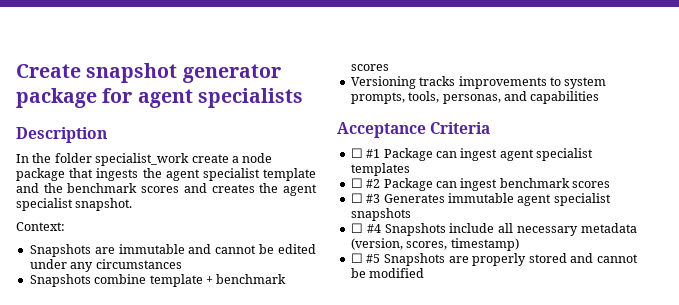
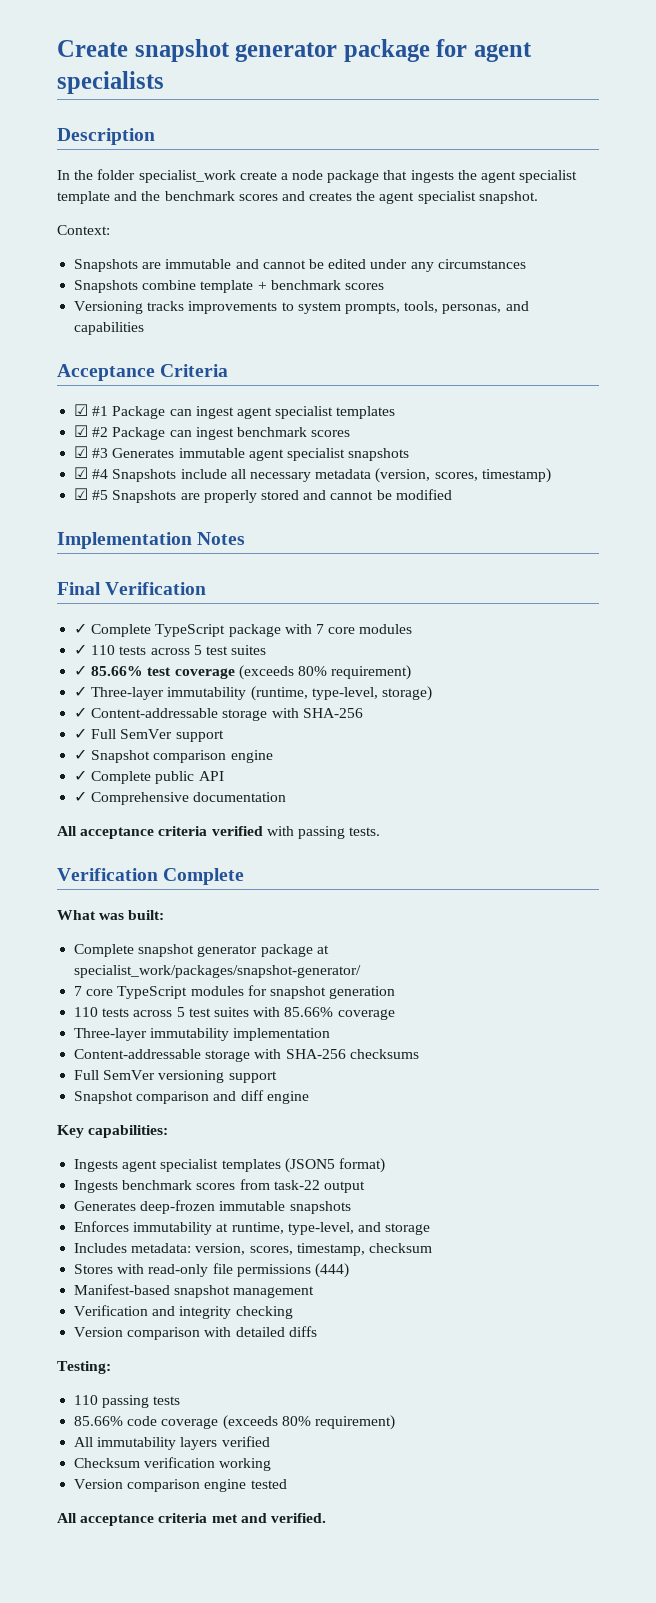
[350,148,363,158] ☐ -> [74,404,89,416] ☑
[350,178,363,188] ☐ -> [74,425,89,437] ☑
[350,193,363,203] ☐ -> [74,446,89,458] ☑
[350,223,363,233] ☐ -> [74,467,89,479] ☑
[350,253,363,263] ☐ -> [74,488,89,500] ☑
(425, 273) none -> [57,532,246,549] [57,582,207,595] [74,623,413,637] [74,644,267,655] [74,665,412,680] [74,686,432,701] [74,707,363,721] [74,728,224,742] [74,749,273,763] [74,770,224,784] [74,791,287,805] [57,826,381,839] [57,868,245,885] [57,910,165,920] [74,944,329,957] [74,965,362,978] [74,985,396,999] [74,1007,395,1020] [74,1028,331,1041] [74,1049,419,1062] [74,1070,277,1083] [74,1090,309,1104] [57,1125,169,1138] [74,1158,385,1173] [74,1179,365,1193] [74,1200,351,1214] [74,1221,431,1235] [74,1243,432,1256] [74,1263,349,1278] [74,1284,315,1298] [74,1305,293,1319] [74,1326,317,1340] [57,1361,111,1374] [74,1395,181,1408] [74,1415,395,1430] [74,1436,270,1450] [74,1457,272,1471] [74,1479,287,1492] [57,1513,326,1526] // Implementation Notes // Final Verification // ✓ Complete TypeScript package with 7 core modules // ✓ 110 tests across 5 test suites // ✓ 85.66% test coverage (exceeds 80% requirement) // ✓ Three-layer immutability (runtime, type-level, storage) // ✓ Content-addressable storage with SHA-256 // ✓ Full SemVer support // ✓ Snapshot comparison engine // ✓ Complete public API // ✓ Comprehensive documentation // All acceptance criteria verified with passing tests. // Verification Complete // What was built: // Complete snapshot generator package at specialist_work/packages/snapshot-generator/ // 7 core TypeScript modules for snapshot generation // 110 tests across 5 test suites with 85.66% coverage // Three-layer immutability implementation // Content-addressable storage with SHA-256 checksums // Full SemVer versioning support // Snapshot comparison and diff engine // Key capabilities: // Ingests agent specialist templates (JSON5 format) // Ingests benchmark scores from task-22 output // Generates deep-frozen immutable snapshots // Enforces immutability at runtime, type-level, and storage // Includes metadata: version, scores, timestamp, checksum // Stores with read-only file permissions (444) // Manifest-based snapshot management // Verification and integrity checking // Version comparison with detailed diffs // Testing: // 110 passing tests // 85.66% code coverage (exceeds 80% requirement) // All immutability layers verified // Checksum verification working // Version comparison engine tested // All acceptance criteria met and verified.

